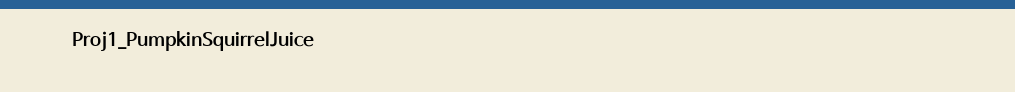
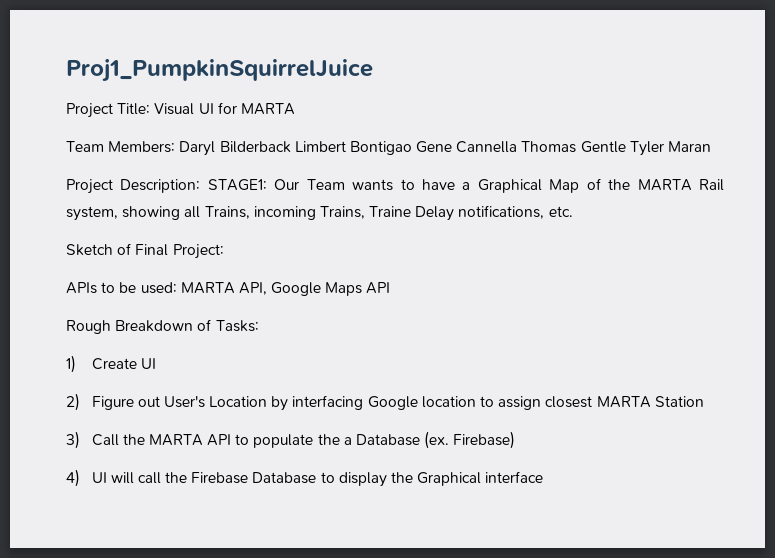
(314, 41) none -> [66,102,295,118] [66,141,712,156] [66,178,725,194] [66,205,573,221] [66,243,224,259] [66,282,391,296] [66,319,259,334] [66,355,156,373] [66,393,704,411] [66,431,516,449] [66,469,544,487] // Project Title: Visual UI for MARTA // Team Members: Daryl Bilderback Limbert Bontigao Gene Cannella Thomas Gentle Tyler Maran // Project Description: STAGE1: Our Team wants to have a Graphical Map of the MARTA Rail system, showing all Trains, incoming Trains, Traine Delay notifications, etc. // Sketch of Final Project: // APIs to be used: MARTA API, Google Maps API // Rough Breakdown of Tasks: // 1) Create UI // 2) Figure out User's Location by interfacing Google location to assign closest MARTA Station // 3) Call the MARTA API to populate the a Database (ex. Firebase) // 4) UI will call the Firebase Database to display the Graphical interface

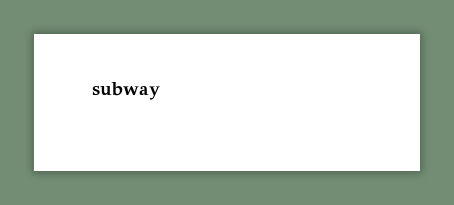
[66,59,373,82] [66,102,295,118] [66,141,712,156] [66,178,725,194] [66,205,573,221] [66,243,224,259] [66,282,391,296] [66,319,259,334] [66,355,156,373] [66,393,704,411] [66,431,516,449] [66,469,544,487] Proj1_PumpkinSquirrelJuice // Project Title: Visual UI for MARTA // Team Members: Daryl Bilderback Limbert Bontigao Gene Cannella Thomas Gentle Tyler Maran // Project Description: STAGE1: Our Team wants to have a Graphical Map of the MARTA Rail system, showing all Trains, incoming Trains, Traine Delay notifications, etc. // Sketch of Final Project: // APIs to be used: MARTA API, Google Maps API // Rough Breakdown of Tasks: // 1) Create UI // 2) Figure out User's Location by interfacing Google location to assign closest MARTA Station // 3) Call the MARTA API to populate the a Database (ex. Firebase) // 4) UI will call the Firebase Database to display the Graphical interface -> [92,82,160,100] subway

